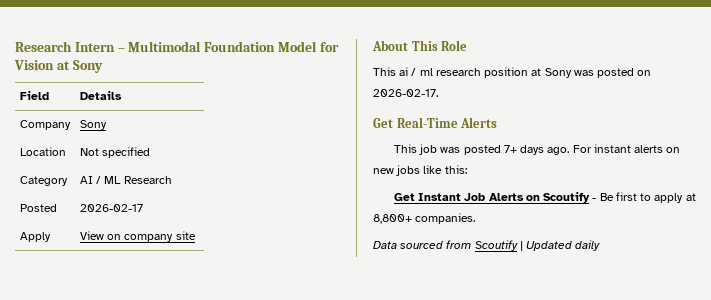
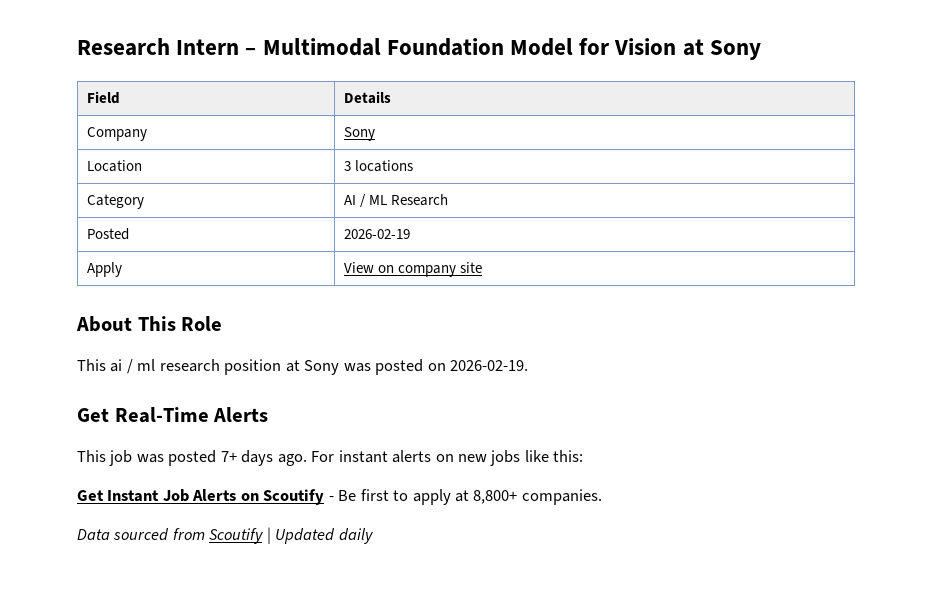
[79,147,151,158] Not specified -> [343,160,413,172] 3 locations
[79,204,143,212] 2026-02-17 -> [343,229,410,239] 2026-02-19
[373,89,438,97] 2026-02-17. -> [450,360,529,371] 2026-02-19.

